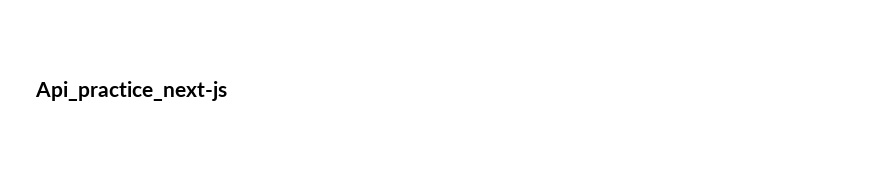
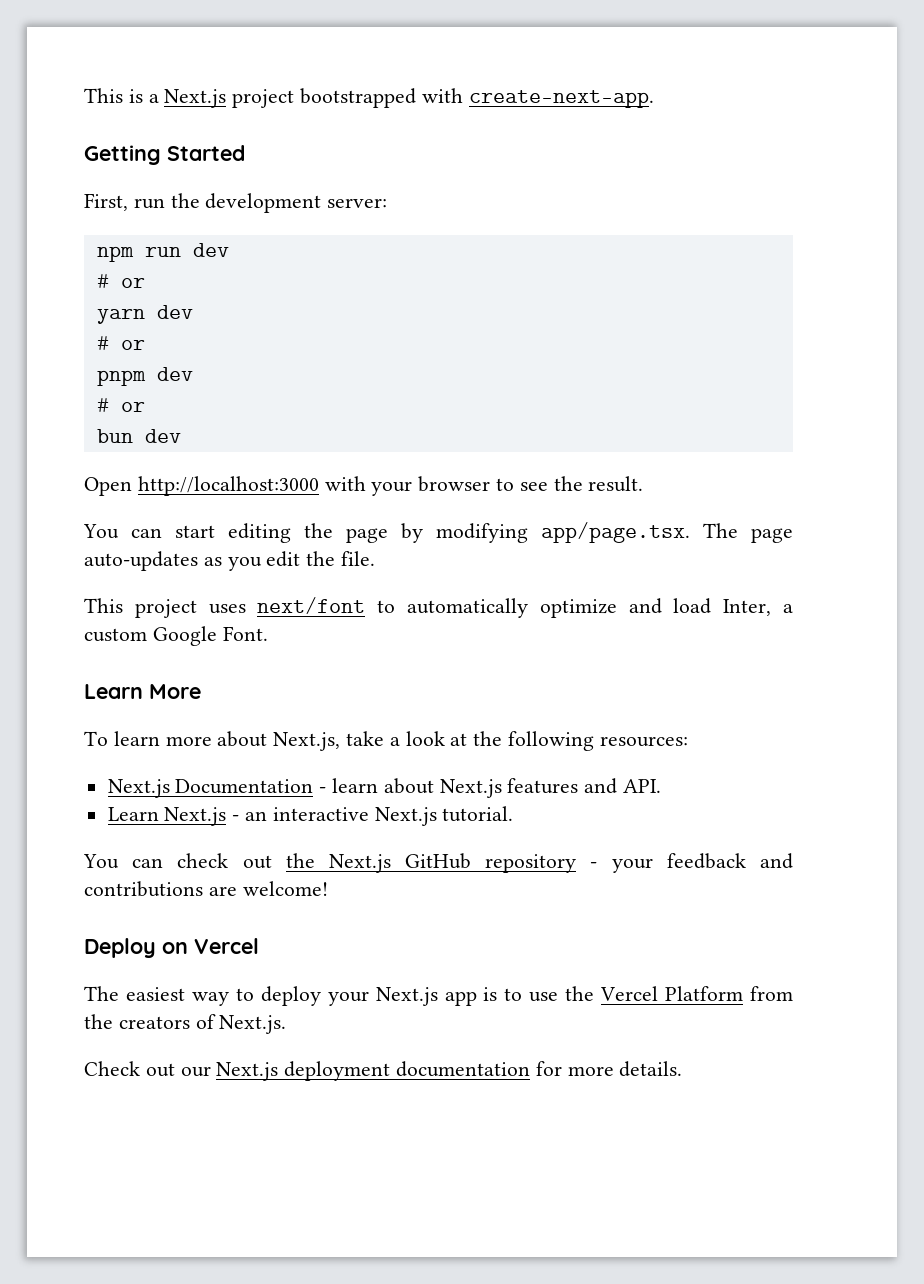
[35,81,227,101] Api_practice_next-js -> [84,88,654,108] [84,145,245,165] [84,193,388,213] [96,243,229,262] [96,274,145,288] [96,305,193,324] [96,336,145,350] [96,367,193,386] [96,398,145,412] [96,429,181,443] [84,476,644,496] [83,522,793,543] [84,551,376,571] [84,597,793,618] [84,626,268,646] [84,684,201,699] [84,731,688,751] [107,778,662,798] [107,806,514,826] [83,853,793,873] [84,881,328,897] [84,938,259,958] [84,986,794,1006] [84,1014,287,1034] [84,1061,683,1081] This is a Next.js project bootstrapped with create-next-app. // Getting Started // First, run the development server: // npm run dev // # or // yarn dev // # or // pnpm dev // # or // bun dev // Open http://localhost:3000 with your browser to see the result. // You can start editing the page by modifying app/page.tsx. The page auto-updates as you edit the file. // This project uses next/font to automatically optimize and load Inter, a custom Google Font. // Learn More // To learn more about Next.js, take a look at the following resources: // Next.js Documentation - learn about Next.js features and API. // Learn Next.js - an interactive Next.js tutorial. // You can check out the Next.js GitHub repository - your feedback and contributions are welcome! // Deploy on Vercel // The easiest way to deploy your Next.js app is to use the Vercel Platform from the creators of Next.js. // Check out our Next.js deployment documentation for more details.

